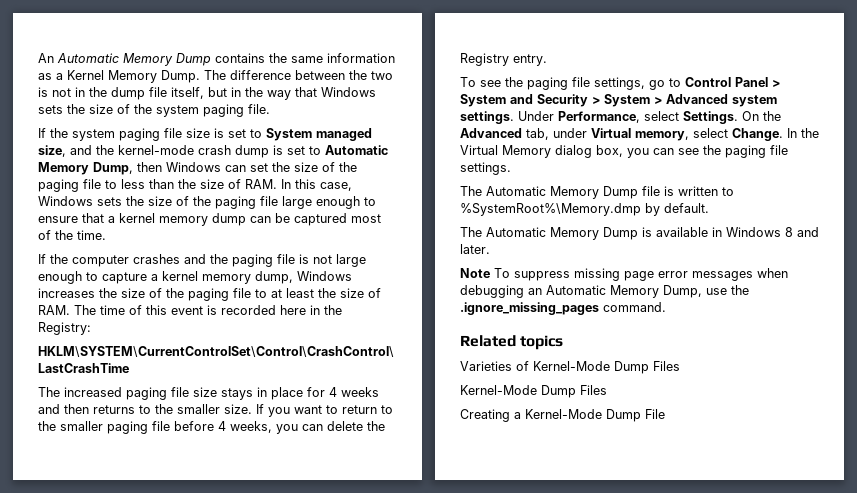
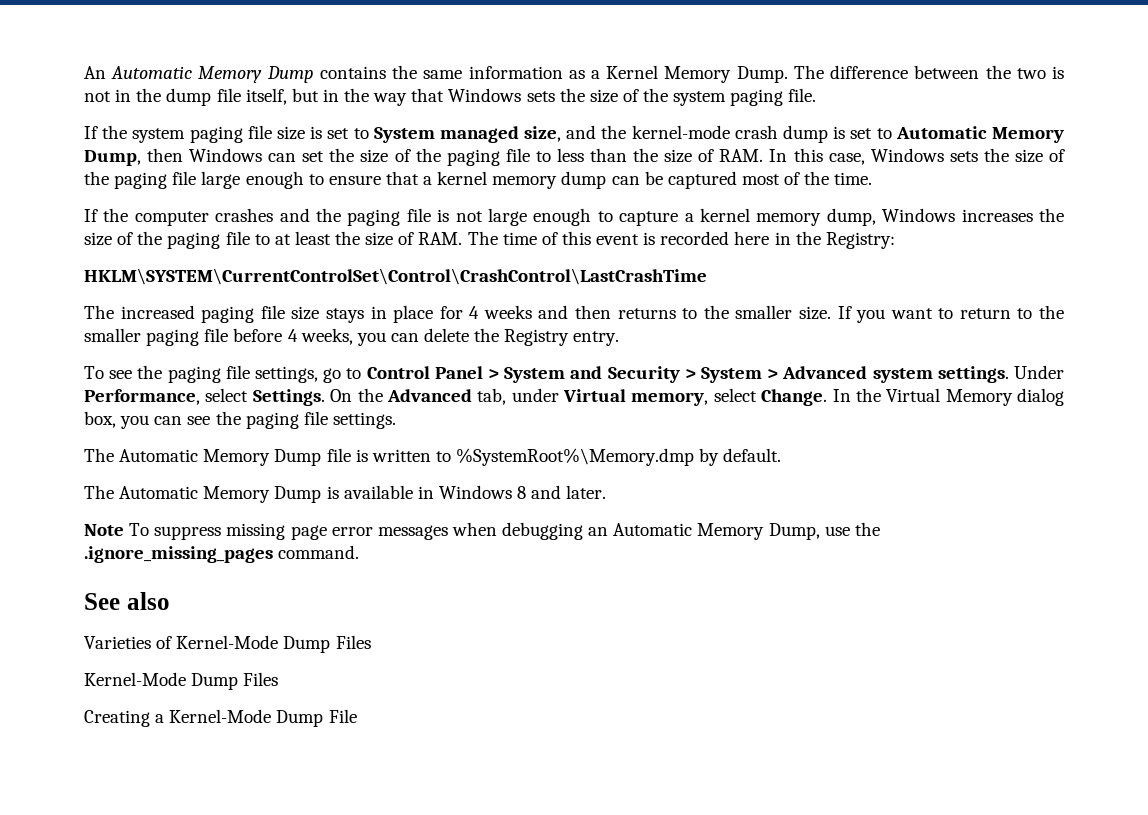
[460,335,564,350] Related topics -> [84,592,170,610] See also

